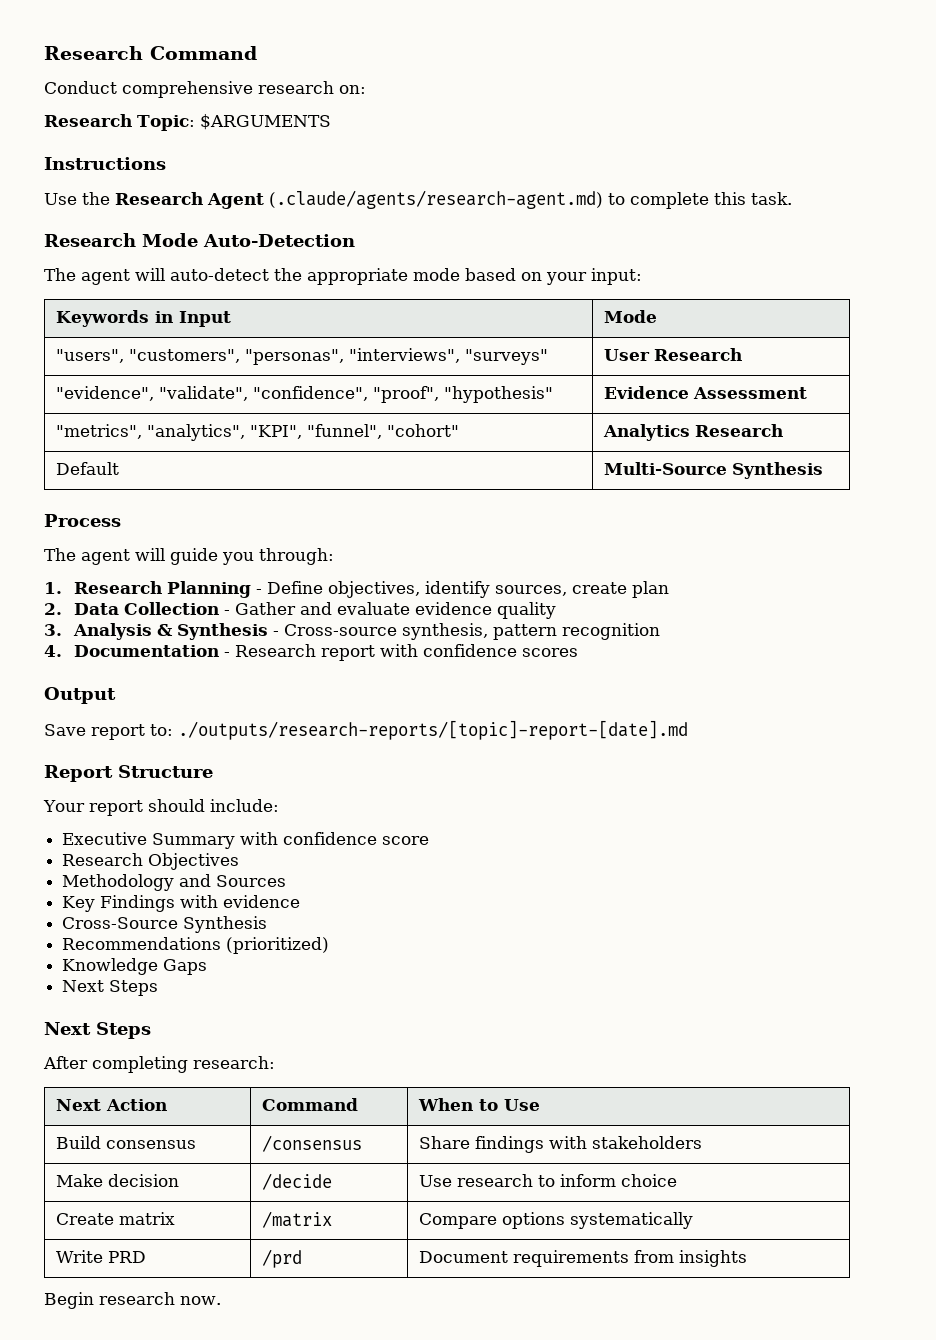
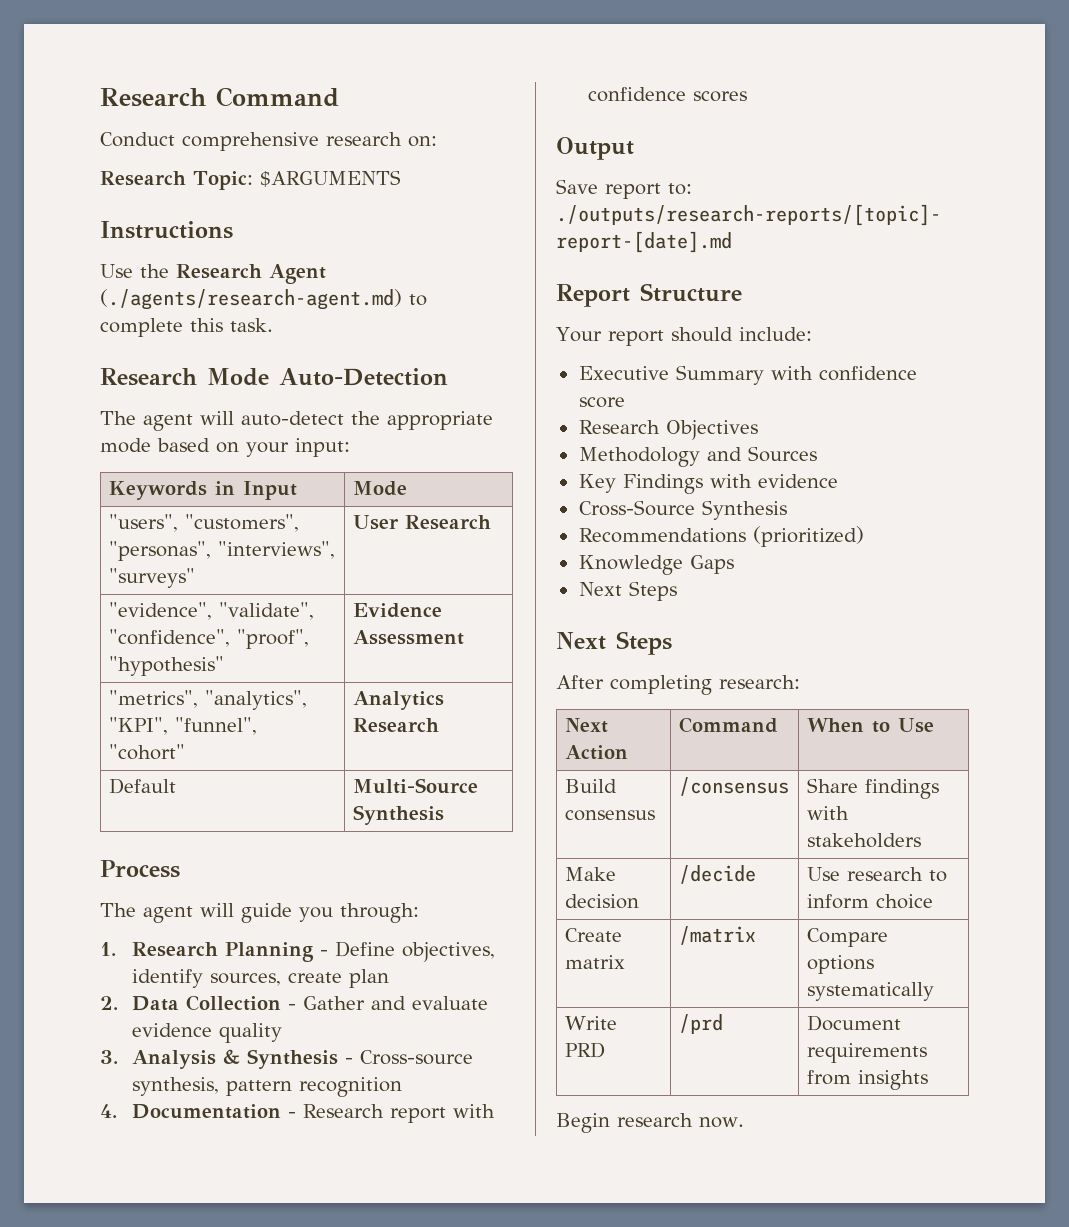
[269,190,603,209] (.claude/agents/research-agent.md) -> [100,289,402,310] (./agents/research-agent.md)

